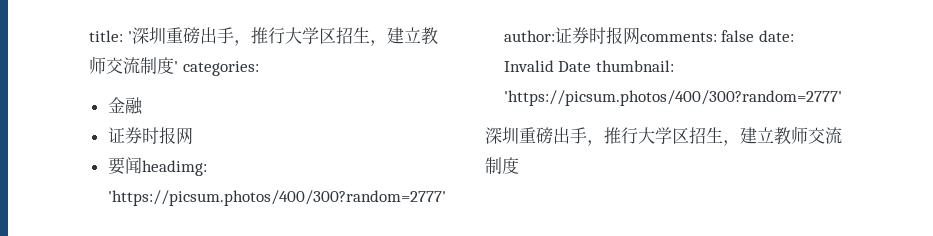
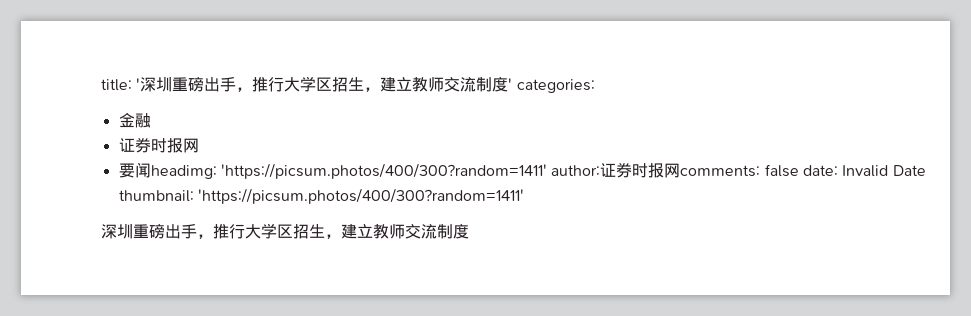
[107,190,446,206] 'https://picsum.photos/400/300?random=2777' -> [220,163,547,179] 'https://picsum.photos/400/300?random=1411'
[503,90,842,106] 'https://picsum.photos/400/300?random=2777' -> [197,188,524,204] 'https://picsum.photos/400/300?random=1411'

